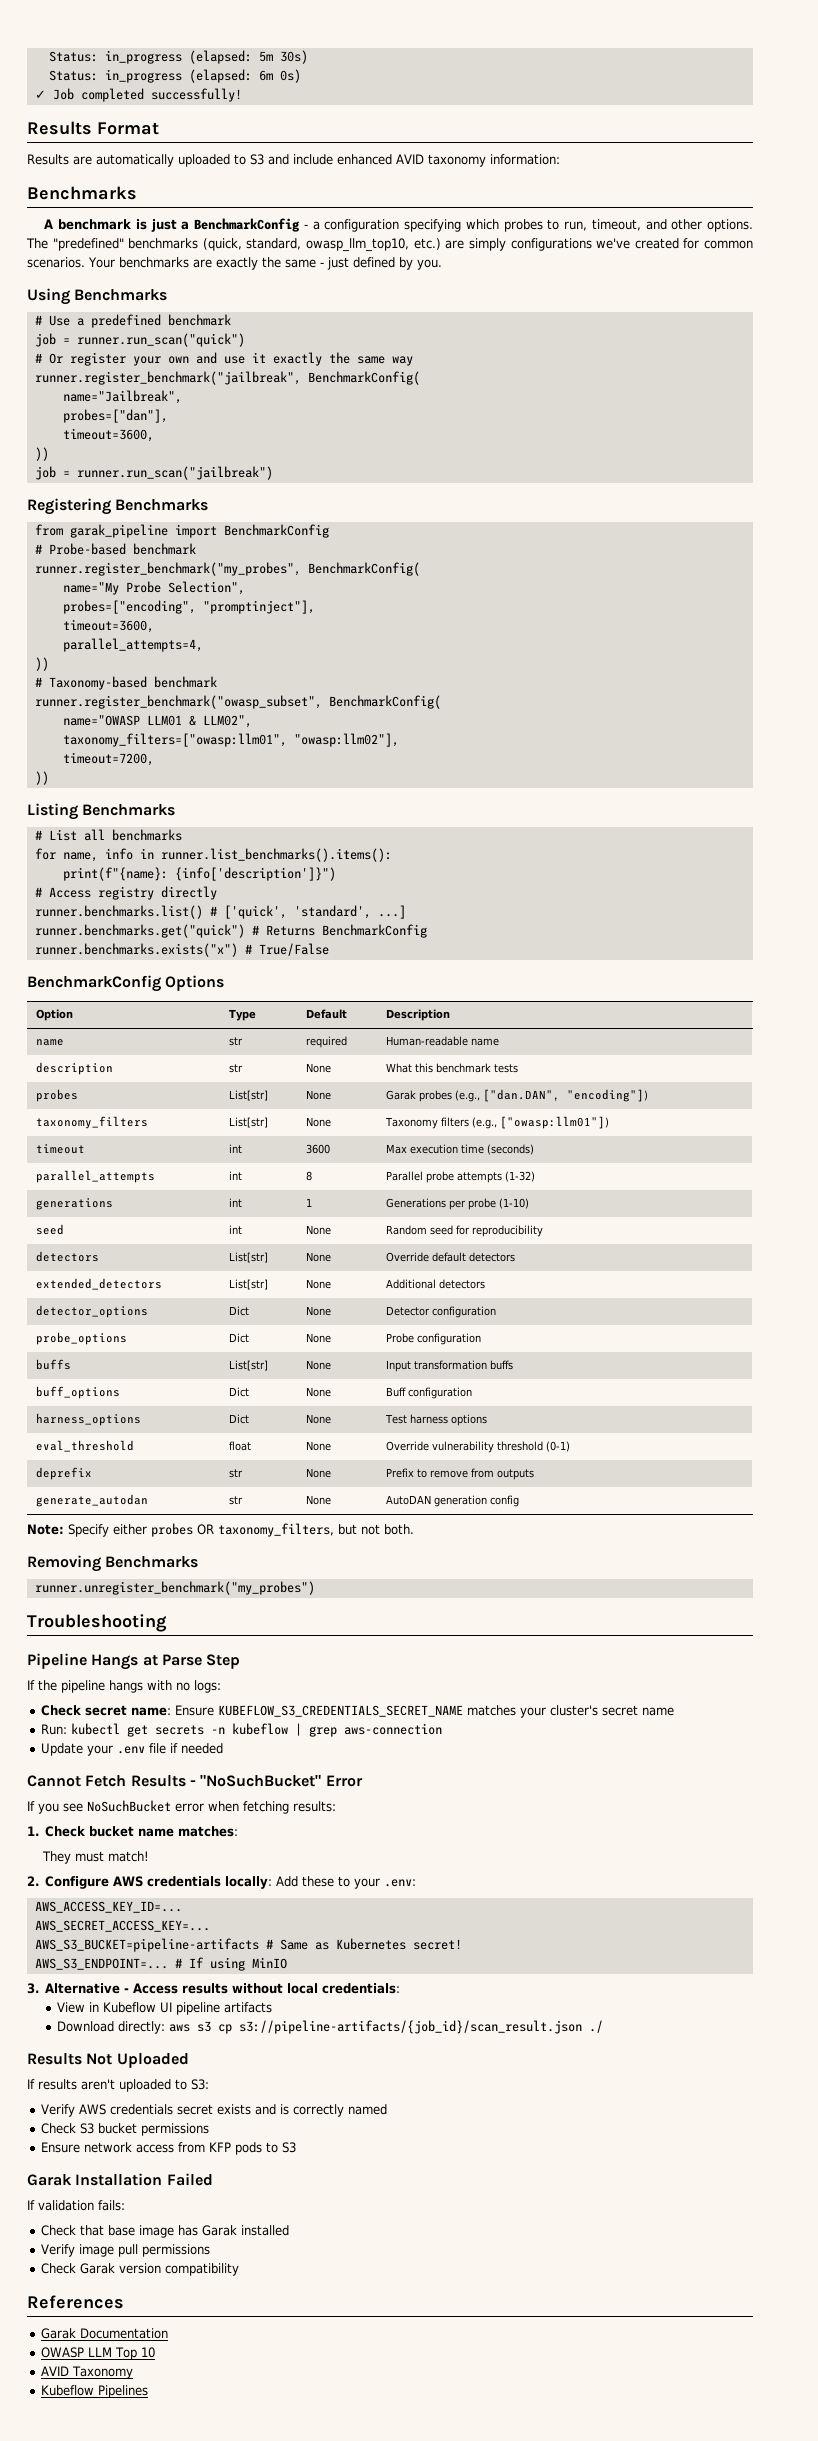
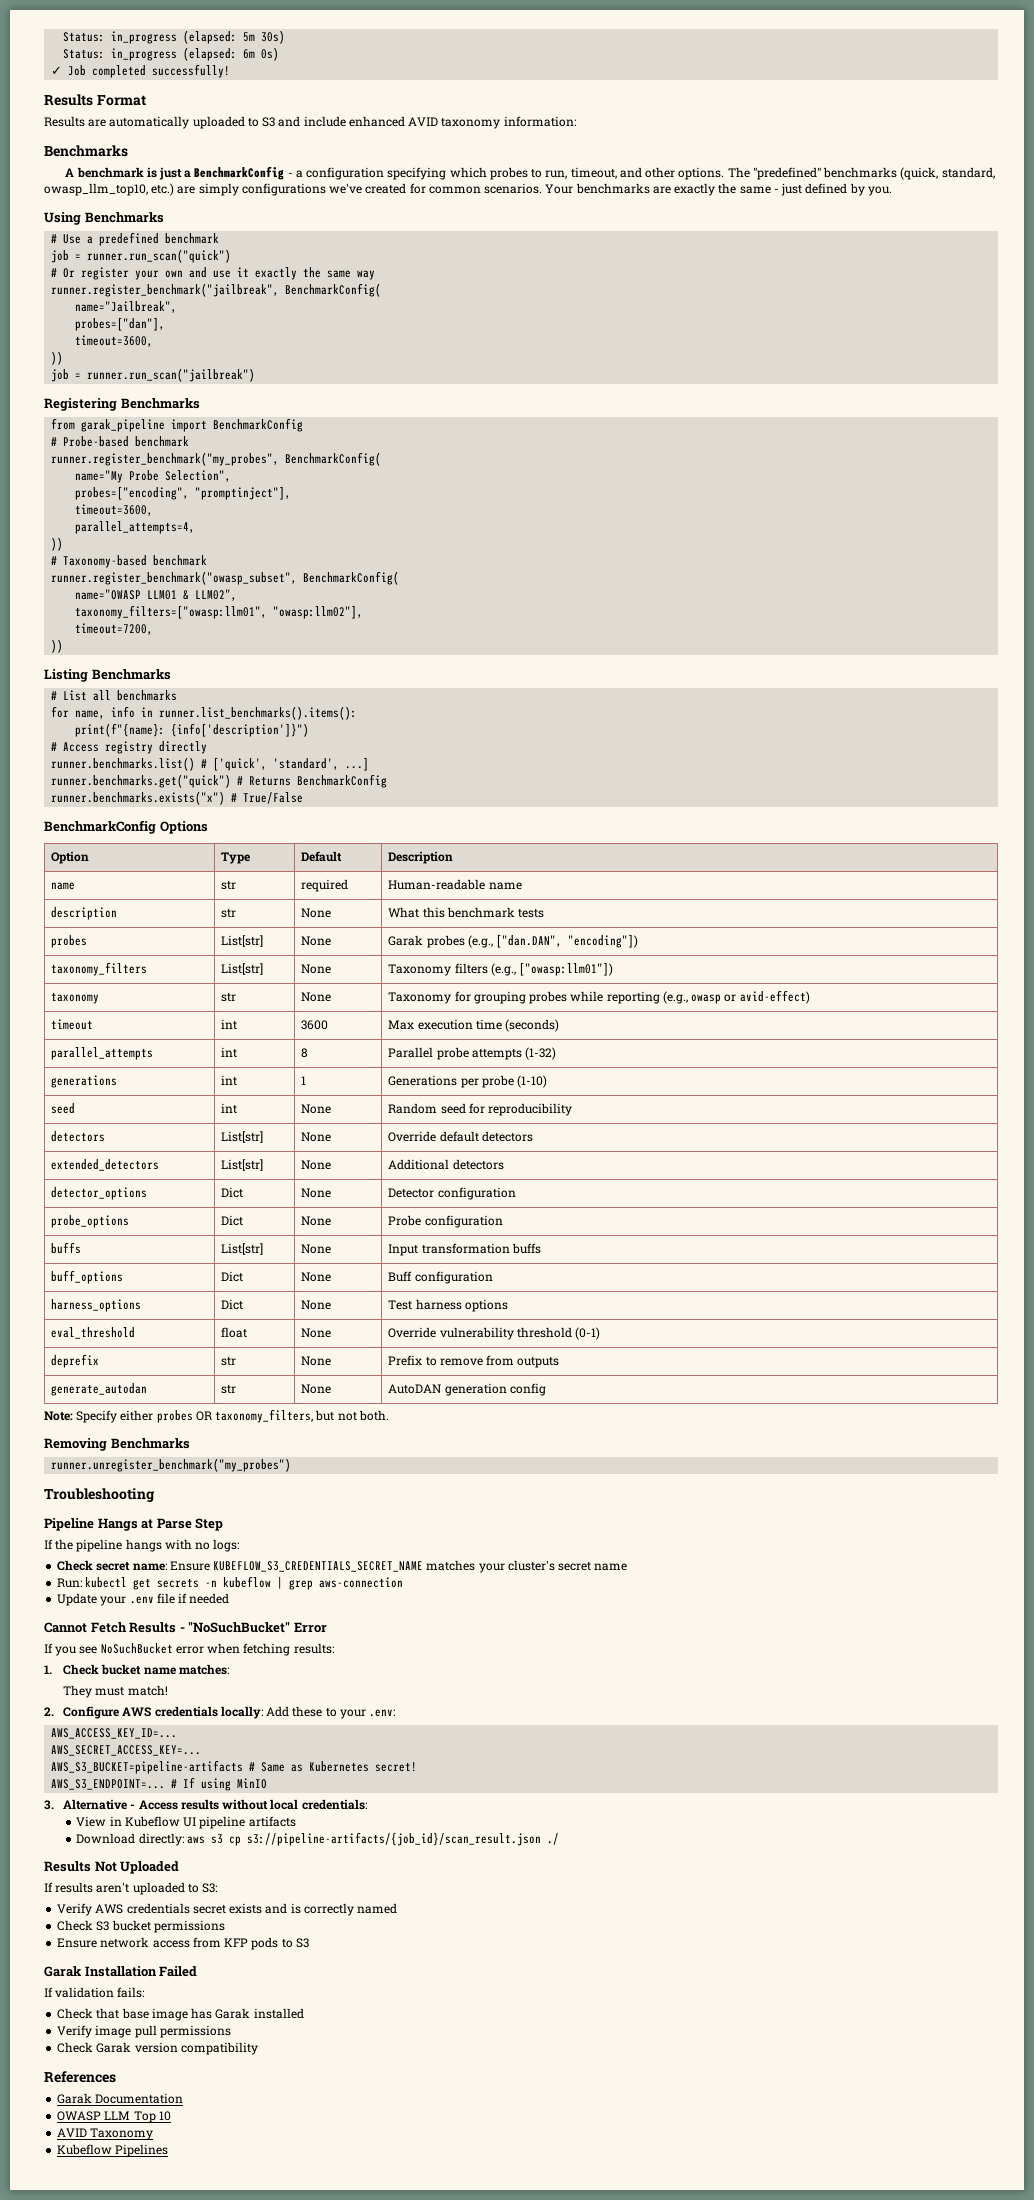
(609, 1122) none -> [51,992,100,1004] [221,993,237,1002] [301,992,332,1002] [388,990,810,1004] // taxonomy | str | None | Taxonomy for grouping probes while reporting (e.g., owasp or avid-effect)

